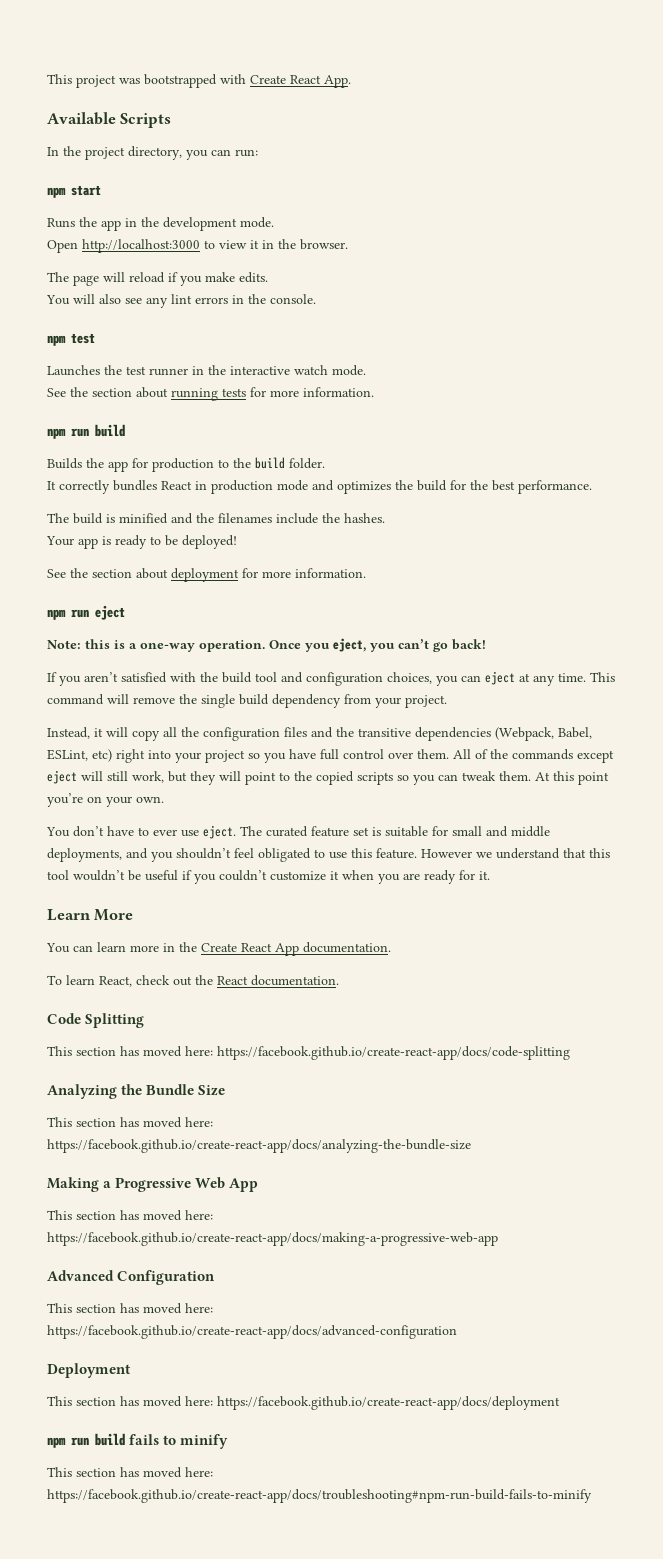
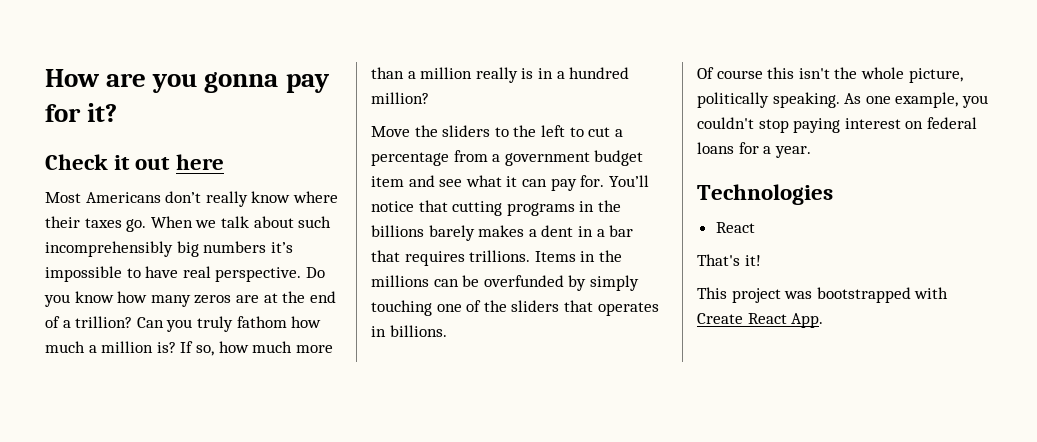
(47, 79) none -> [45,69,330,93] [45,103,118,122] [45,154,224,170] [45,191,338,207] [45,216,332,232] [45,241,293,257] [45,266,325,282] [44,291,336,307] [45,316,322,332] [45,341,333,356] [371,67,630,83] [371,92,429,104] [371,125,623,137] [371,150,644,166] [371,175,649,191] [371,200,621,216] [371,225,634,241] [371,250,622,266] [371,275,639,291] [371,300,659,316] [371,325,447,337] [697,67,963,83] [697,92,988,108] [697,117,977,133] [697,142,811,158] [697,184,833,205] [715,222,755,233] [697,254,761,266] How are you gonna pay for it? // Check it out here // Most Americans don’t really know where their taxes go. When we talk about such incomprehensibly big numbers it’s impossible to have real perspective. Do you know how many zeros are at the end of a trillion? Can you truly fathom how much a million is? If so, how much more than a million really is in a hundred million? // Move the sliders to the left to cut a percentage from a government budget item and see what it can pay for. You’ll notice that cutting programs in the billions barely makes a dent in a bar that requires trillions. Items in the millions can be overfunded by simply touching one of the sliders that operates in billions. // Of course this isn't the whole picture, politically speaking. As one example, you couldn't stop paying interest on federal loans for a year. // Technologies // React // That's it! //
[47,112,172,128] [47,146,258,160] [47,185,101,198] [47,217,274,231] [47,239,348,253] [47,272,268,286] [46,294,316,308] [47,333,95,346] [47,365,366,376] [47,387,374,401] [47,424,125,439] [47,457,325,472] [47,480,592,494] [47,513,385,524] [46,535,237,549] [47,568,366,582] [47,605,125,620] [47,638,486,652] [47,671,615,686] [47,694,447,708] [47,727,592,741] [47,749,614,763] [47,770,609,785] [47,793,164,807] [46,825,550,839] [47,848,610,862] [47,870,490,884] [47,909,134,921] [46,942,391,956] [47,975,339,987] [47,1013,145,1028] [47,1046,570,1060] [47,1084,226,1099] [47,1117,213,1128] [47,1139,471,1153] [47,1177,259,1192] [47,1210,213,1221] [47,1232,498,1246] [47,1270,216,1285] [47,1303,213,1314] [47,1325,457,1339] [47,1363,131,1378] [47,1396,560,1410] [47,1433,229,1449] [47,1467,213,1478] [47,1489,592,1503] // Available Scripts // In the project directory, you can run: // npm start // Runs the app in the development mode. // Open http://localhost:3000 to view it in the browser. // The page will reload if you make edits. // You will also see any lint errors in the console. // npm test // Launches the test runner in the interactive watch mode. // See the section about running tests for more information. // npm run build // Builds the app for production to the build folder. // It correctly bundles React in production mode and optimizes the build for the best performance. // The build is minified and the filenames include the hashes. // Your app is ready to be deployed! // See the section about deployment for more information. // npm run eject // Note: this is a one-way operation. Once you eject, you can’t go back! // If you aren’t satisfied with the build tool and configuration choices, you can eject at any time. This command will remove the single build dependency from your project. // Instead, it will copy all the configuration files and the transitive dependencies (Webpack, Babel, ESLint, etc) right into your project so you have full control over them. All of the commands except eject will still work, but they will point to the copied scripts so you can tweak them. At this point you’re on your own. // You don’t have to ever use eject. The curated feature set is suitable for small and middle deployments, and you shouldn’t feel obligated to use this feature. However we understand that this tool wouldn’t be useful if you couldn’t customize it when you are ready for it. // Learn More // You can learn more in the Create React App documentation. // To learn React, check out the React documentation. // Code Splitting // This section has moved here: https://facebook.github.io/create-react-app/docs/code-splitting // Analyzing the Bundle Size // This section has moved here: https://facebook.github.io/create-react-app/docs/analyzing-the-bundle-size // Making a Progressive Web App // This section has moved here: https://facebook.github.io/create-react-app/docs/making-a-progressive-web-app // Advanced Configuration // This section has moved here: https://facebook.github.io/create-react-app/docs/advanced-configuration // Deployment // This section has moved here: https://facebook.github.io/create-react-app/docs/deployment // npm run build fails to minify // This section has moved here: https://facebook.github.io/create-react-app/docs/troubleshooting#npm-run-build-fails-to-minify -> (824, 320) none

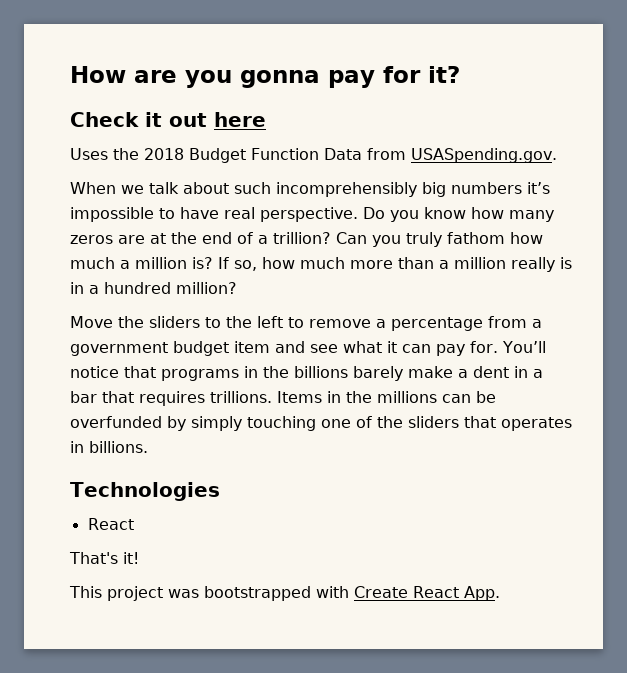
[45,191,338,207] [45,216,147,232] Most Americans don’t really know where their taxes go. -> [70,148,557,163] Uses the 2018 Budget Function Data from USASpending.gov. //
[588,127,611,137] cut -> [309,319,371,328] remove
[452,201,503,216] cutting -> (156, 372) none
[478,225,525,237] makes -> [408,366,453,378] make
[697,67,963,83] [697,92,988,108] [697,117,977,133] [697,142,811,158] // Of course this isn't the whole picture, politically speaking. As one example, you couldn't stop paying interest on federal loans for a year. -> (148, 447) none

